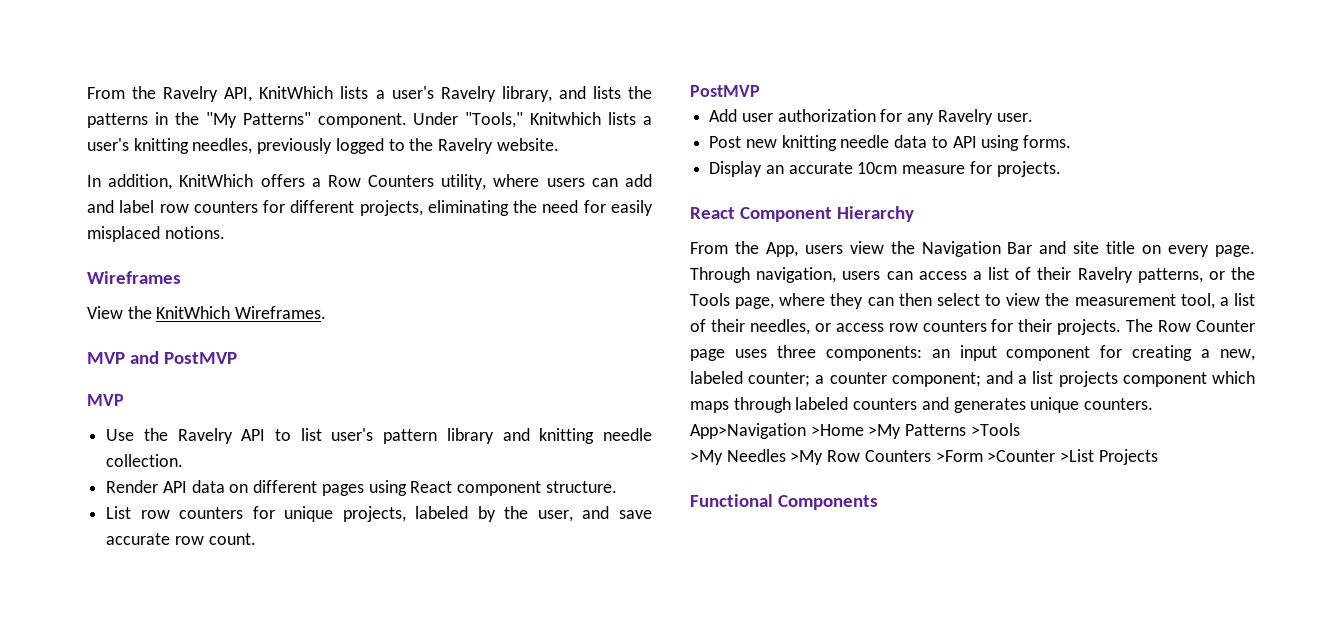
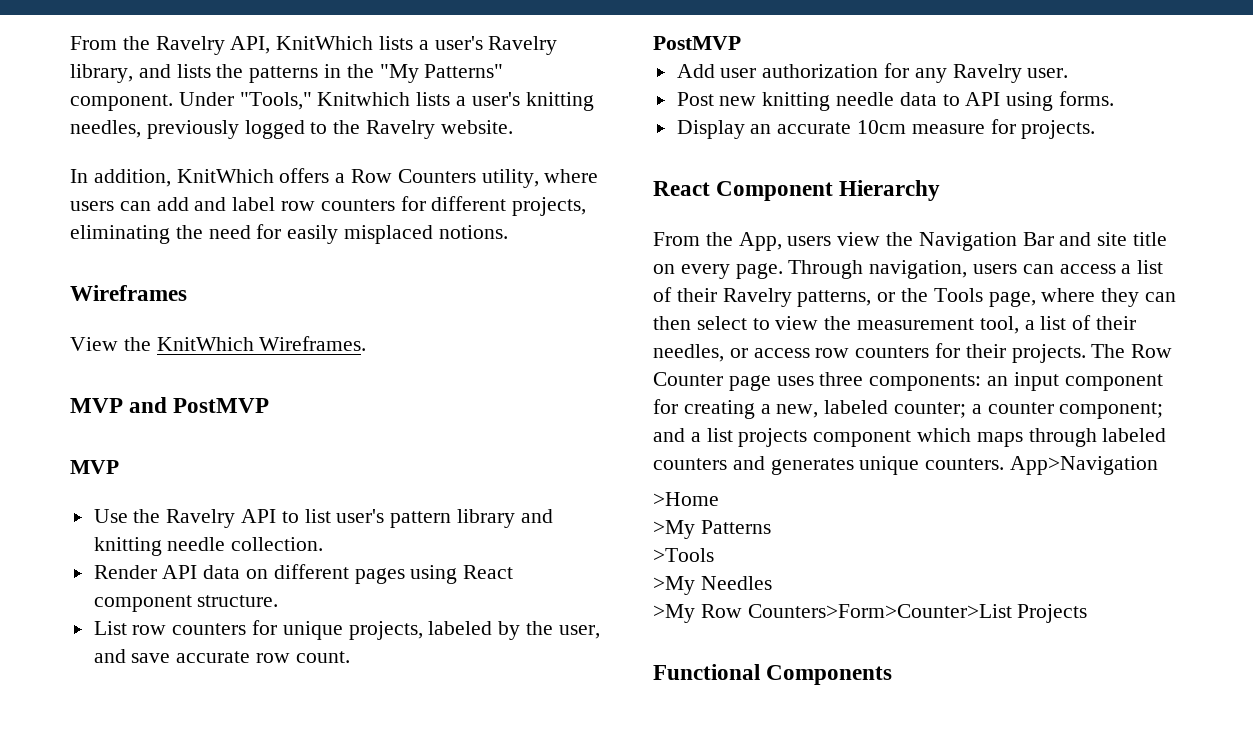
(806, 431) none -> (1159, 465) //
(864, 430) none -> (719, 499) //
(967, 430) none -> (771, 527) //
(786, 455) none -> (772, 583) //
[864,449,1095,462] Counters >Form >Counter >List -> [747,604,1012,618] Counters>Form>Counter>List

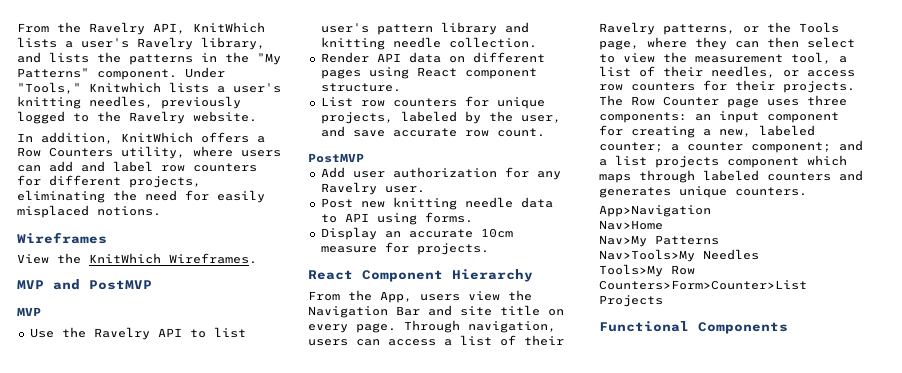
(1005, 464) none -> (807, 191) //
[653,492,719,506] [653,520,695,539] >Home // >My -> [599,220,663,230] [599,235,647,247] Nav>Home // Nav>My
[653,548,714,562] [653,576,695,595] >Tools // >My -> [599,249,695,262] Nav>Tools>My
[653,604,695,623] >My -> [599,264,663,277] Tools>My

